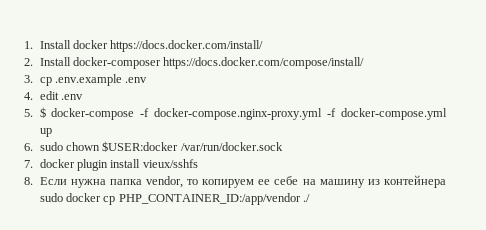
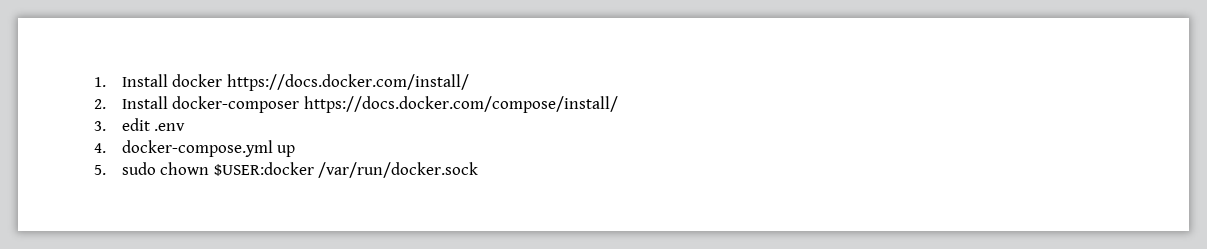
[39,74,148,86] [24,91,83,100] [24,107,337,120] cp .env.example .env // 4. edit .env // 5. $ docker-compose -f docker-compose.nginx-proxy.yml -f -> [121,118,186,131] [94,143,106,153] edit .env // 4.
[24,143,33,151] 6. -> [94,165,106,175] 5.
[24,159,198,171] [24,175,446,188] [39,193,311,205] // 7. docker plugin install vieux/sshfs // 8. Если нужна папка vendor, то копируем ее себе на машину из контейнера sudo docker cp PHP_CONTAINER_ID:/app/vendor ./ -> (479, 170) none

